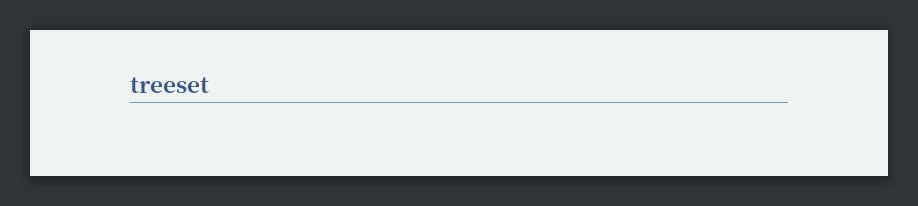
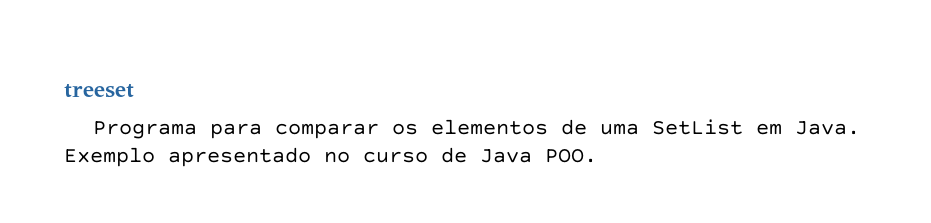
(209, 85) none -> [93,119,861,139] [64,147,597,167] // Programa para comparar os elementos de uma SetList em Java. Exemplo apresentado no curso de Java POO.

